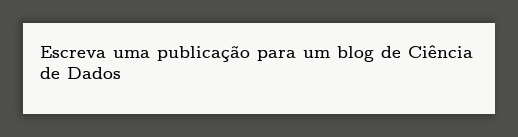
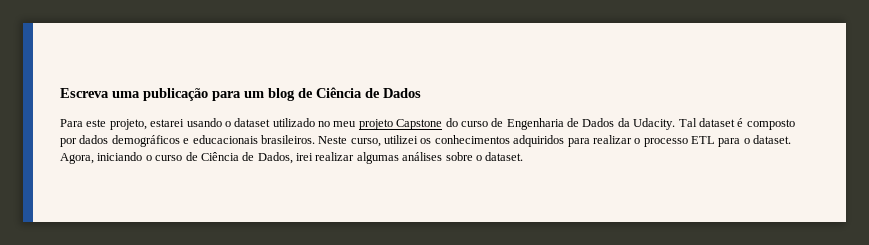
(121, 73) none -> [60,118,795,130] [60,135,792,147] [60,152,524,164] // Para este projeto, estarei usando o dataset utilizado no meu projeto Capstone do curso de Engenharia de Dados da Udacity. Tal dataset é composto por dados demográficos e educacionais brasileiros. Neste curso, utilizei os conhecimentos adquiridos para realizar o processo ETL para o dataset. Agora, iniciando o curso de Ciência de Dados, irei realizar algumas análises sobre o dataset.

